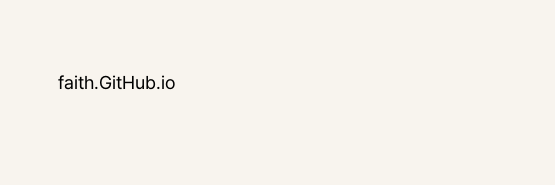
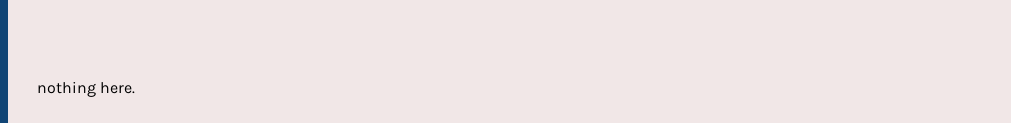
[58,75,176,90] faith.GitHub.io -> [37,81,136,97] nothing here.

